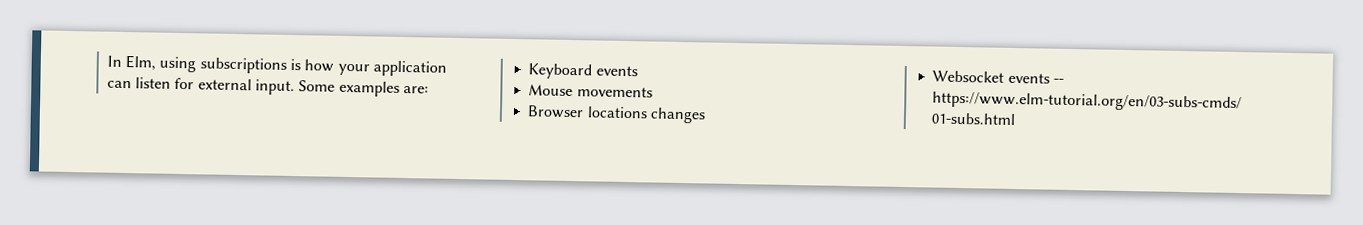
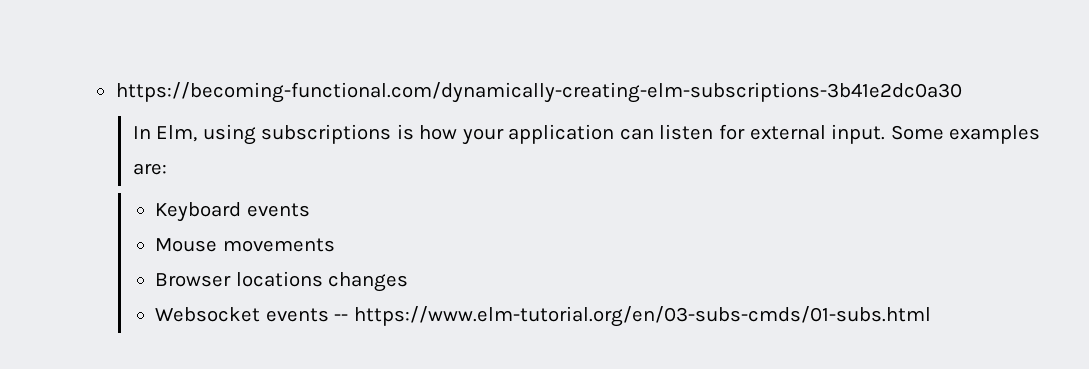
(106, 61) none -> [115,82,962,103] https://becoming-functional.com/dynamically-creating-elm-subscriptions-3b41e2dc0a30 //

